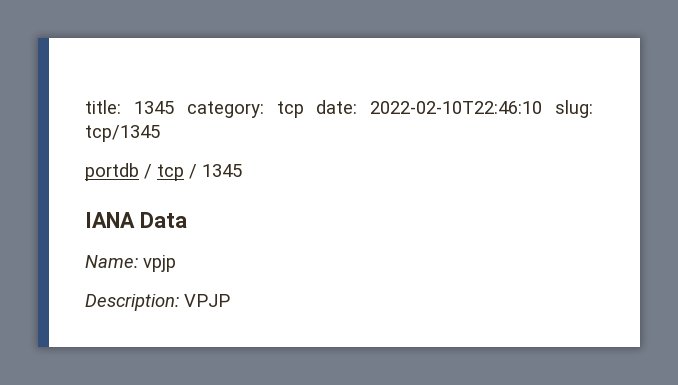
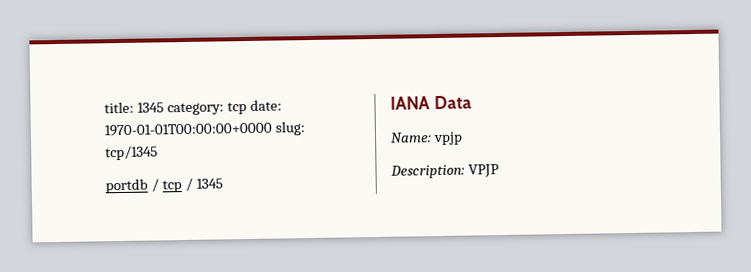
[370,101,543,114] 2022-02-10T22:46:10 -> [104,122,272,137] 1970-01-01T00:00:00+0000

